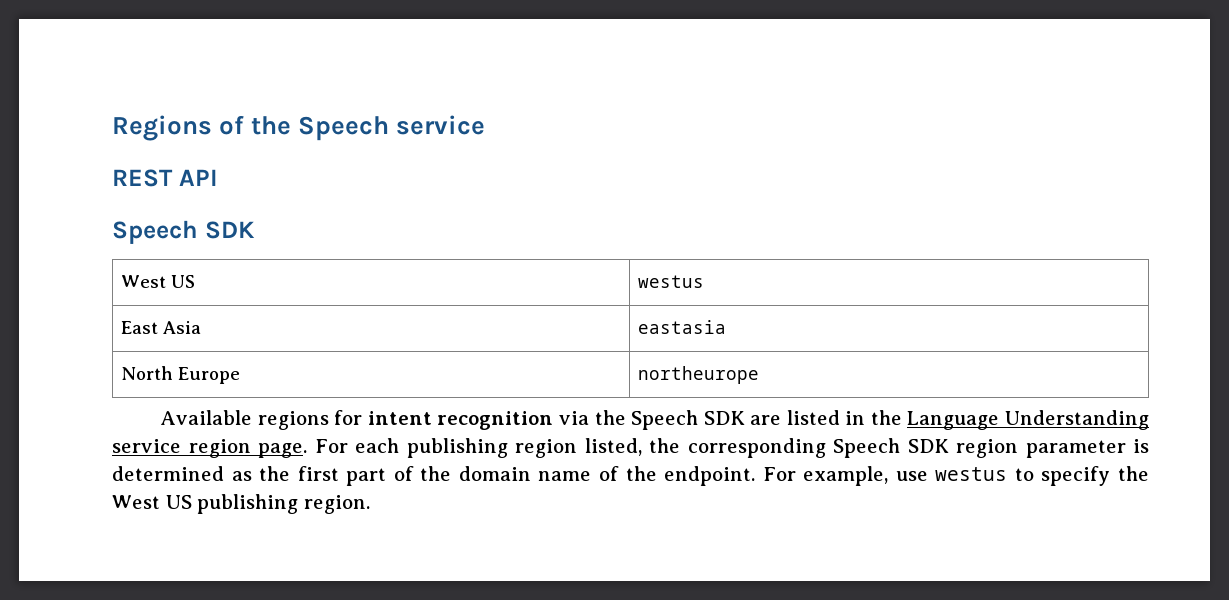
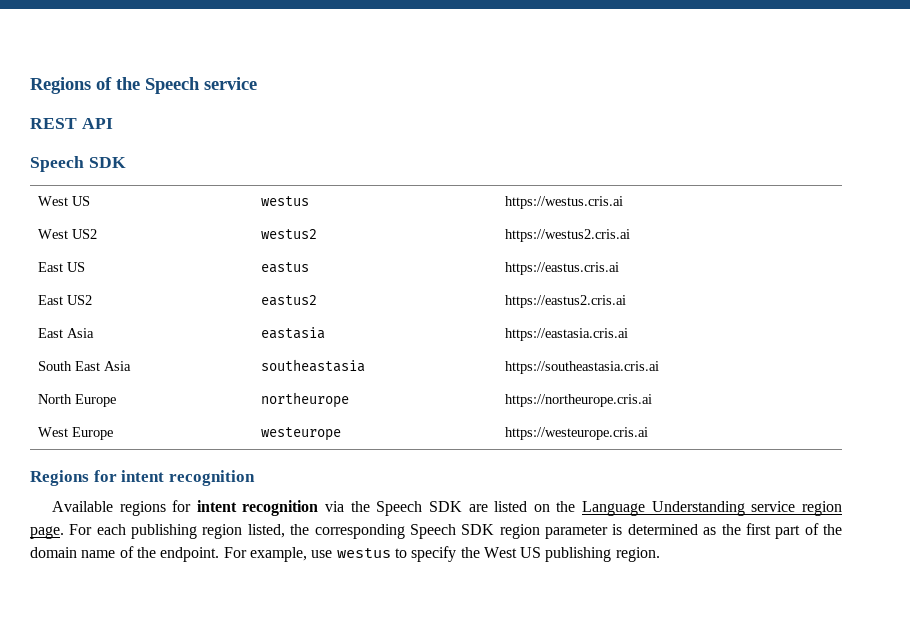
[120,321,201,334] [637,320,726,334] [120,366,240,384] [637,366,759,384] // East Asia | eastasia // North Europe | northeurope -> [505,196,624,209] [38,229,98,239] [261,229,318,239] [505,229,631,242] [38,262,86,272] [261,262,310,273] [505,262,620,275] [38,295,93,305] [261,295,318,306] [505,295,627,308] [38,328,95,338] [261,327,326,339] [505,328,629,341] [38,361,132,371] [261,359,366,372] [505,361,660,374] [38,394,117,407] [261,392,350,408] [505,394,653,407] [38,427,114,440] [261,427,342,441] [505,427,649,440] [30,470,255,486] | https://westus.cris.ai // West US2 | westus2 | https://westus2.cris.ai // East US | eastus | https://eastus.cris.ai // East US2 | eastus2 | https://eastus2.cris.ai // East Asia | eastasia | https://eastasia.cris.ai // South East Asia | southeastasia | https://southeastasia.cris.ai // North Europe | northeurope | https://northeurope.cris.ai // West Europe | westeurope | https://westeurope.cris.ai // Regions for intent recognition
[845,411,866,425] in -> [533,504,550,512] on

